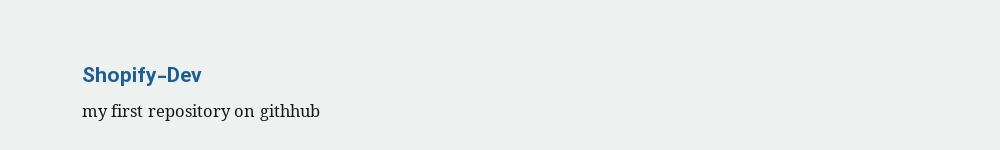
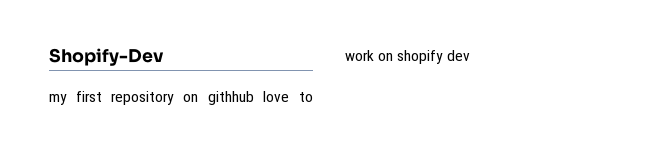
(320, 112) none -> [263,91,313,102] [345,50,470,64] love to work on shopify dev

